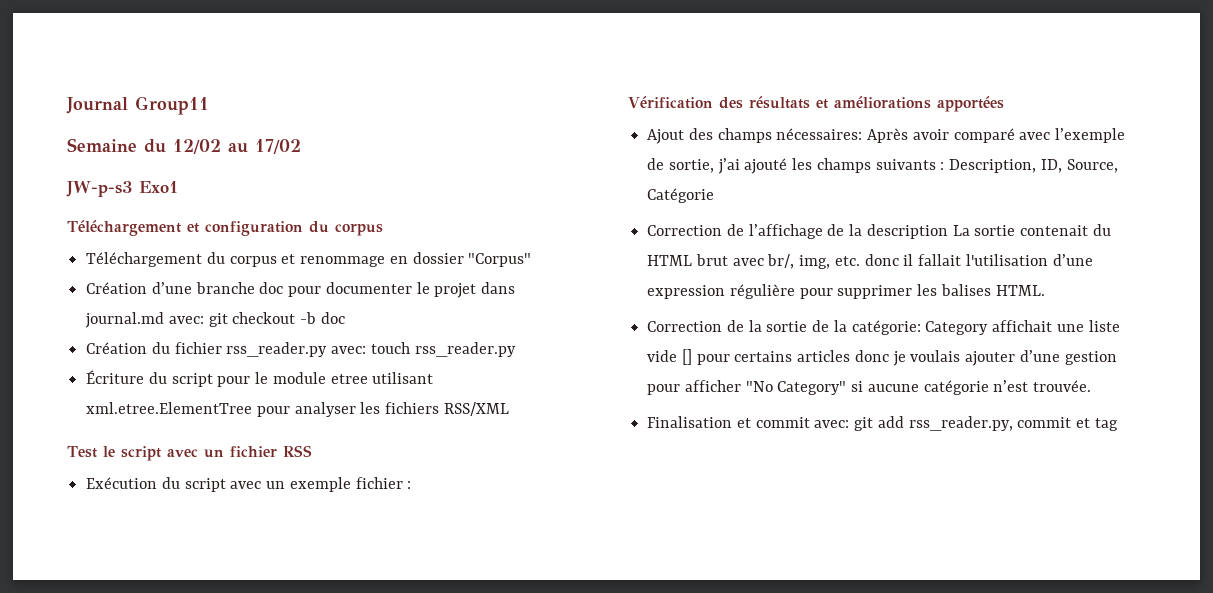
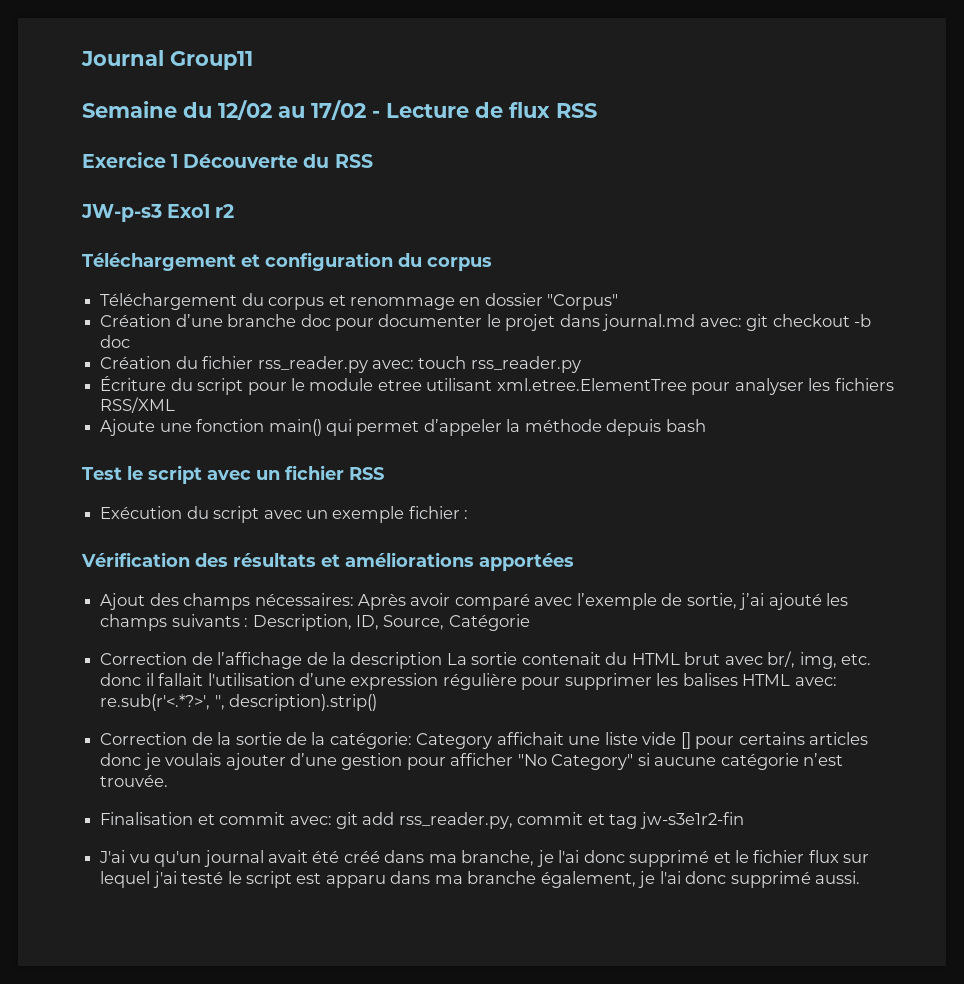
(301, 146) none -> [372,102,597,118] [82,152,373,168] - Lecture de flux RSS // Exercice 1 Découverte du RSS
(178, 187) none -> [215,204,235,218] r2
(509, 409) none -> [100,419,706,436] // Ajoute une fonction main() qui permet d’appeler la méthode depuis bash
[995,285,1045,296] HTML. -> [742,674,837,686] [100,694,378,711] HTML avec: re.sub(r'<.*?>', '', description).strip()
(1118, 424) none -> [639,812,744,829] [99,850,870,867] [100,871,860,888] jw-s3e1r2-fin // J'ai vu qu'un journal avait été créé dans ma branche, je l'ai donc supprimé et le fichier flux sur lequel j'ai testé le script est apparu dans ma branche également, je l'ai donc supprimé aussi.

